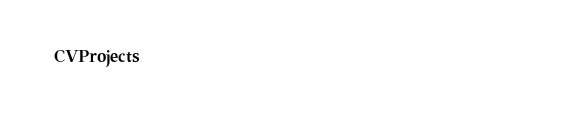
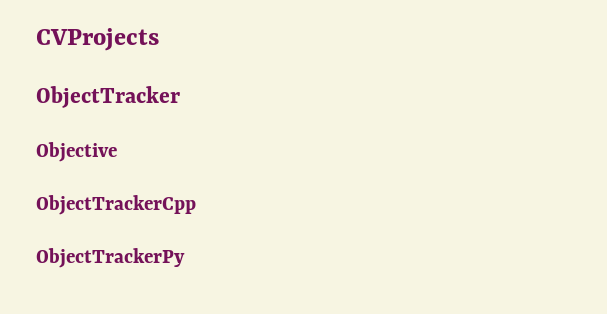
(140, 58) none -> [36,86,180,108] [36,142,117,162] [36,195,196,215] [36,248,185,268] // ObjectTracker // Objective // ObjectTrackerCpp // ObjectTrackerPy

